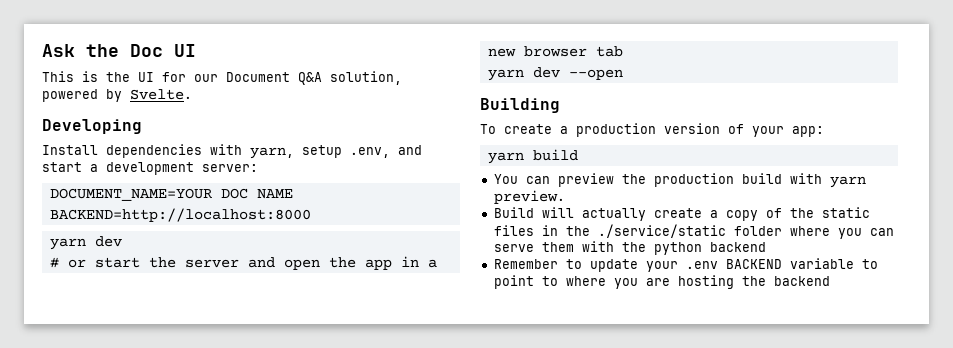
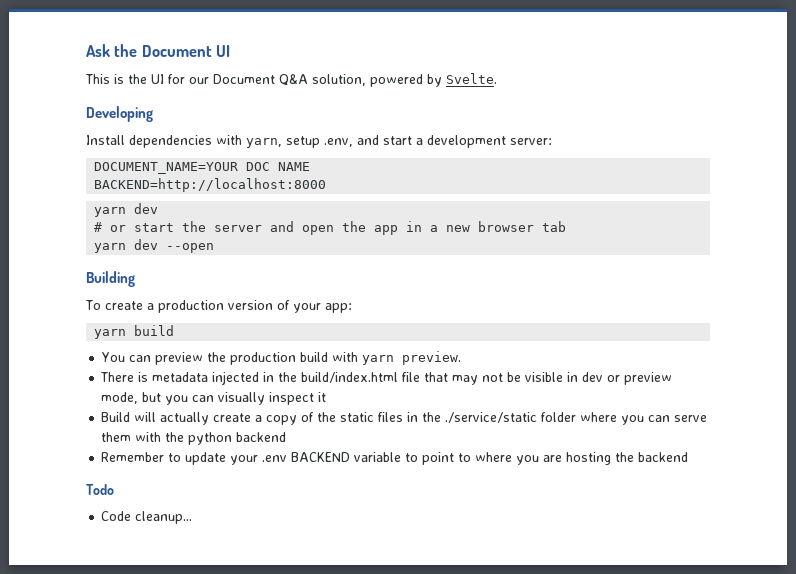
[130,44,163,57] Doc -> [141,45,212,57] Document
(565, 197) none -> [100,371,673,385] [101,392,327,405] // There is metadata injected in the build/index.html file that may not be visible in dev or preview mode, but you can visually inspect it
(830, 281) none -> [86,484,114,495] [101,511,193,524] // Todo // Code cleanup...

